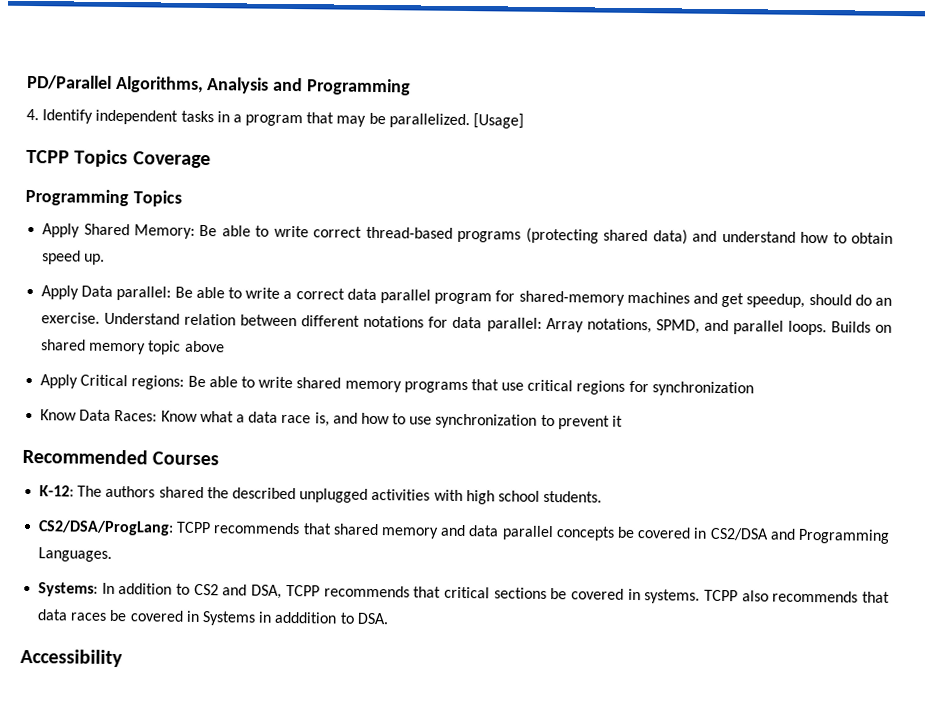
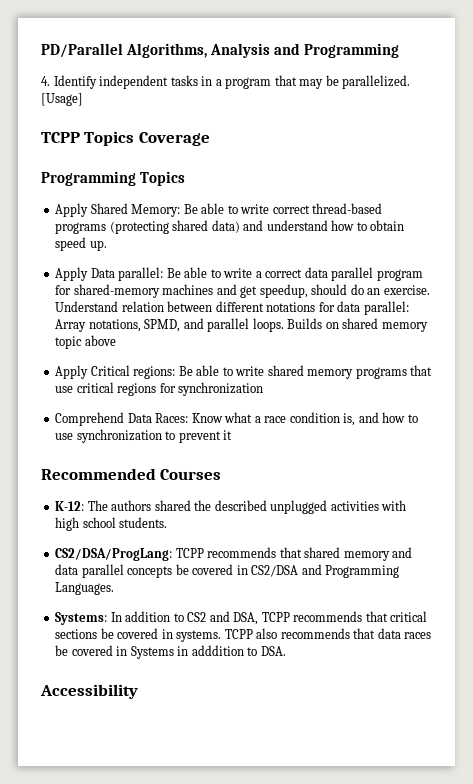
[40,409,78,421] Know -> [55,412,125,426] Comprehend
[248,411,312,424] data race -> [264,412,340,423] race condition

